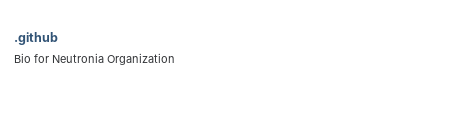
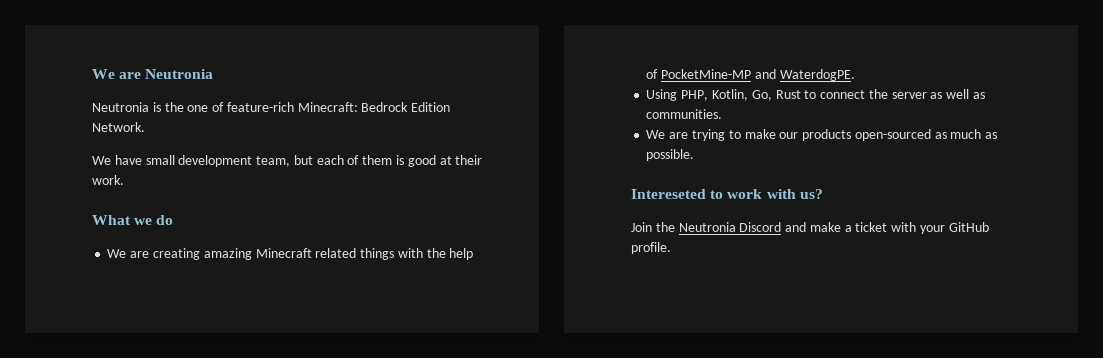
[14,32,58,45] [14,53,175,65] .github // Bio for Neutronia Organization -> [92,69,214,79] [92,102,451,112] [92,122,145,132] [92,155,483,167] [92,175,124,185] [92,215,174,225] [107,248,474,260] [646,69,855,81] [646,89,985,101] [646,109,723,119] [646,129,998,141] [646,149,695,161] [631,189,823,199] [631,222,989,234] [631,242,671,254] We are Neutronia // Neutronia is the one of feature-rich Minecraft: Bedrock Edition Network. // We have small development team, but each of them is good at their work. // What we do // We are creating amazing Minecraft related things with the help of PocketMine-MP and WaterdogPE. // Using PHP, Kotlin, Go, Rust to connect the server as well as communities. // We are trying to make our products open-sourced as much as possible. // Intereseted to work with us? // Join the Neutronia Discord and make a ticket with your GitHub profile.

